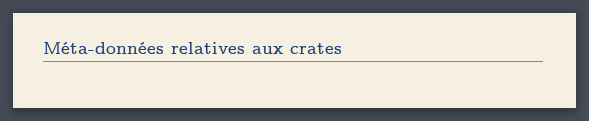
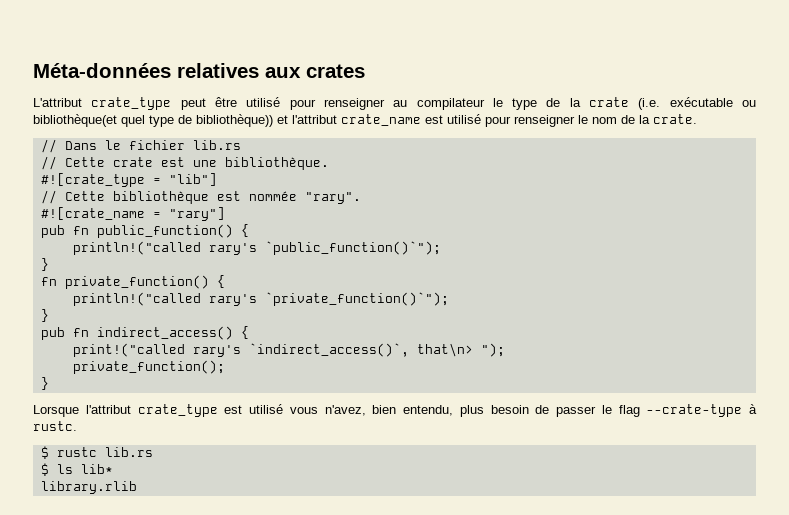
(342, 48) none -> [33,97,756,110] [33,114,697,127] [40,139,241,153] [40,156,329,170] [40,173,217,187] [40,190,361,204] [40,207,225,221] [40,224,249,238] [72,241,441,255] [40,258,49,271] [40,275,225,289] [72,292,449,306] [40,309,49,322] [40,326,249,340] [72,343,505,357] [72,360,225,374] [40,377,49,390] [33,404,757,417] [33,421,77,431] [40,446,153,459] [40,463,113,476] [40,481,137,494] // L'attribut crate_type peut être utilisé pour renseigner au compilateur le type de la crate (i.e. exécutable ou bibliothèque(et quel type de bibliothèque)) et l'attribut crate_name est utilisé pour renseigner le nom de la crate. // // Dans le fichier lib.rs // // Cette crate est une bibliothèque. // #![crate_type = "lib"] // // Cette bibliothèque est nommée "rary". // #![crate_name = "rary"] // pub fn public_function() { // println!("called rary's `public_function()`"); // } // fn private_function() { // println!("called rary's `private_function()`"); // } // pub fn indirect_access() { // print!("called rary's `indirect_access()`, that\n> "); // private_function(); // } // Lorsque l'attribut crate_type est utilisé vous n'avez, bien entendu, plus besoin de passer le flag --crate-type à rustc. // $ rustc lib.rs // $ ls lib* // library.rlib

